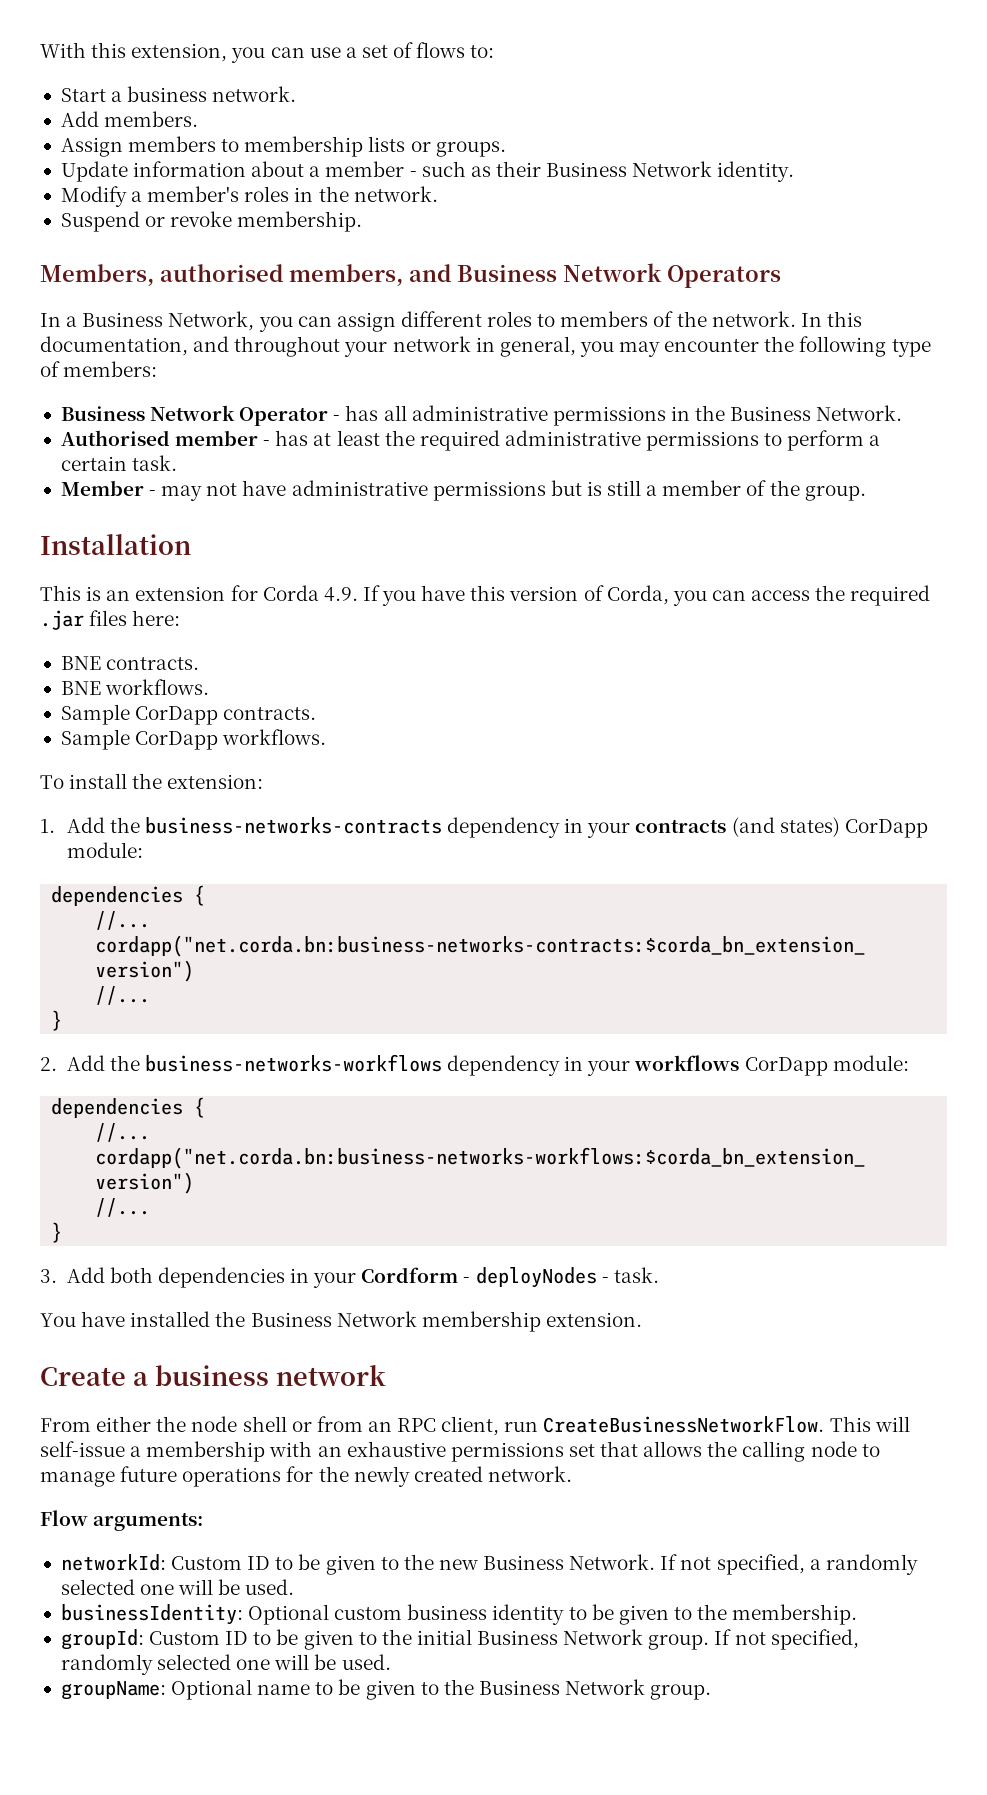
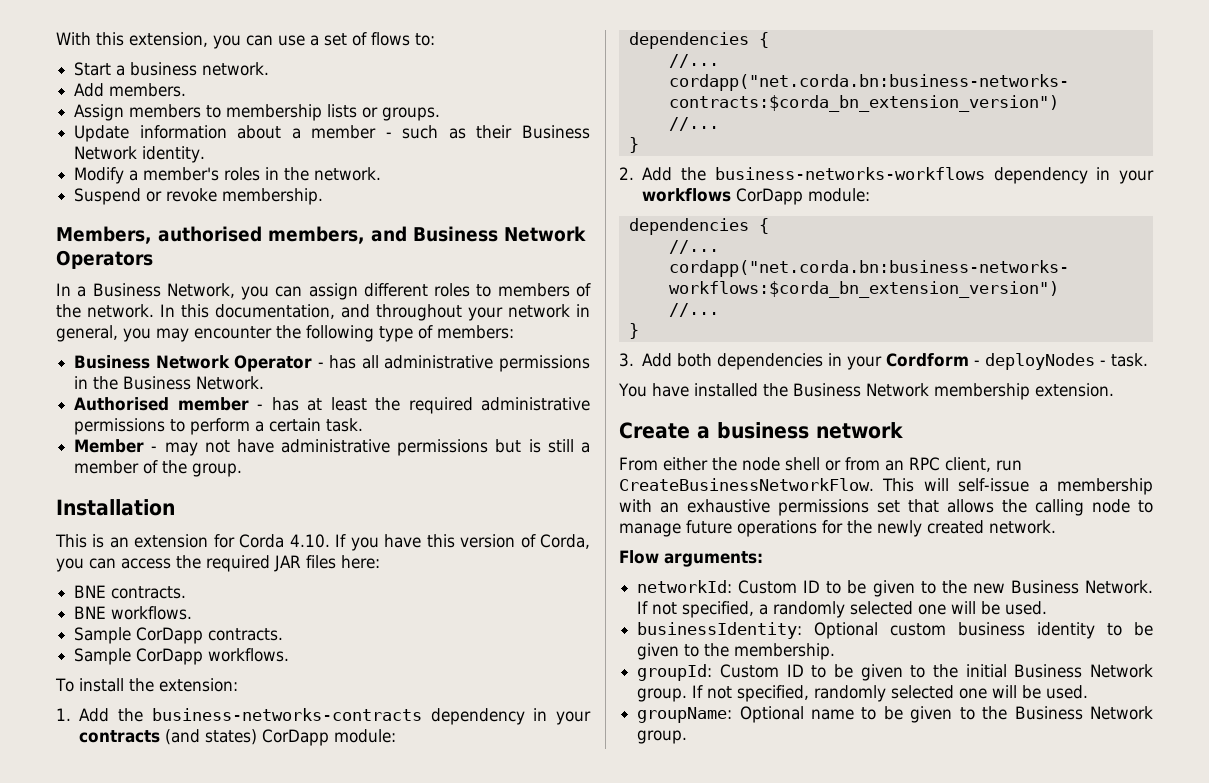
[323,587,358,602] 4.9. -> [289,534,330,548] 4.10.
[40,610,84,630] .jar -> [274,555,301,572] JAR

